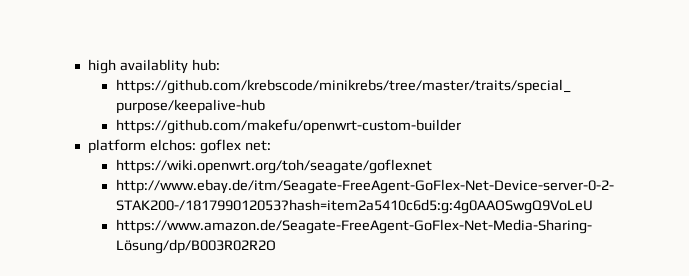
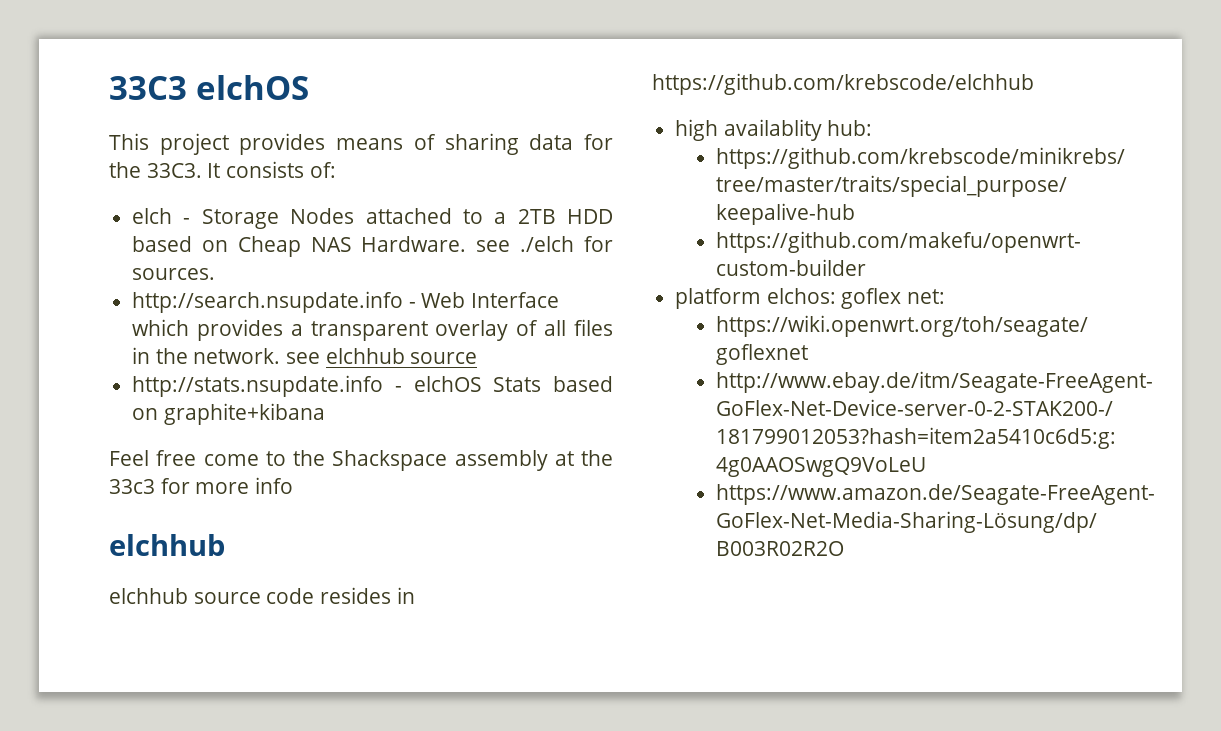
(87, 66) none -> [109,75,309,100] [109,133,613,155] [109,161,336,178] [132,208,613,229] [132,236,613,257] [132,268,216,280] [132,291,560,313] [132,319,613,341] [132,347,478,364] [132,375,613,397] [132,403,325,425] [109,450,613,471] [109,477,294,494] [109,534,225,556] [109,587,415,604] [652,73,1034,95] 33C3 elchOS // This project provides means of sharing data for the 33C3. It consists of: // elch - Storage Nodes attached to a 2TB HDD based on Cheap NAS Hardware. see ./elch for sources. // http://search.nsupdate.info - Web Interface which provides a transparent overlay of all files in the network. see elchhub source // http://stats.nsupdate.info - elchOS Stats based on graphite+kibana // Feel free come to the Shackspace assembly at the 33c3 for more info // elchhub // elchhub source code resides in https://github.com/krebscode/elchhub //

